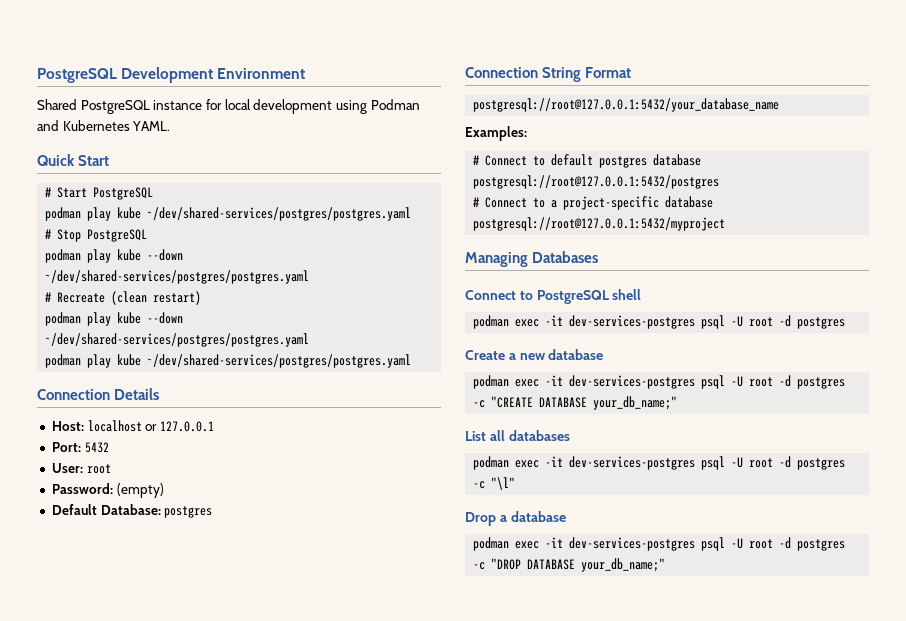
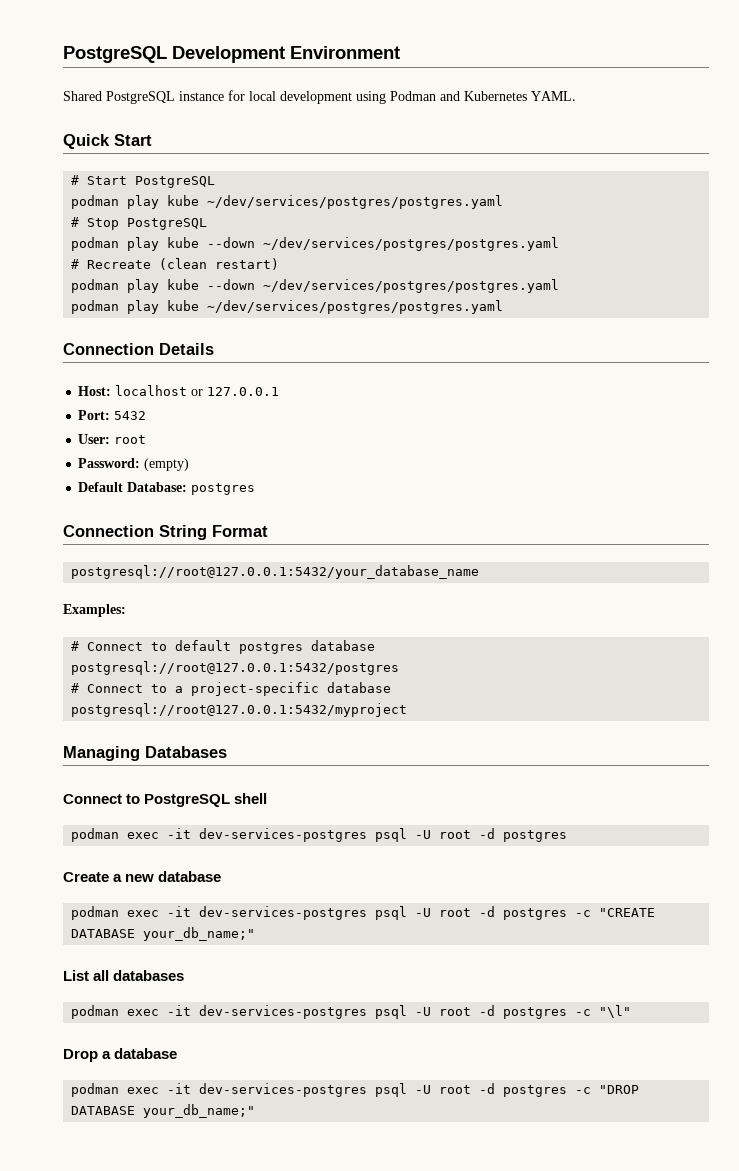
[147,207,412,221] ~/dev/shared-services/postgres/postgres.yaml -> [207,195,504,209] ~/dev/services/postgres/postgres.yaml
[45,270,310,284] ~/dev/shared-services/postgres/postgres.yaml -> [263,237,560,251] ~/dev/services/postgres/postgres.yaml
[45,333,310,347] [45,354,412,368] ~/dev/shared-services/postgres/postgres.yaml // podman play kube ~/dev/shared-services/postgres/postgres.yaml -> [263,279,560,293] [71,300,504,314] ~/dev/services/postgres/postgres.yaml // podman play kube ~/dev/services/postgres/postgres.yaml

